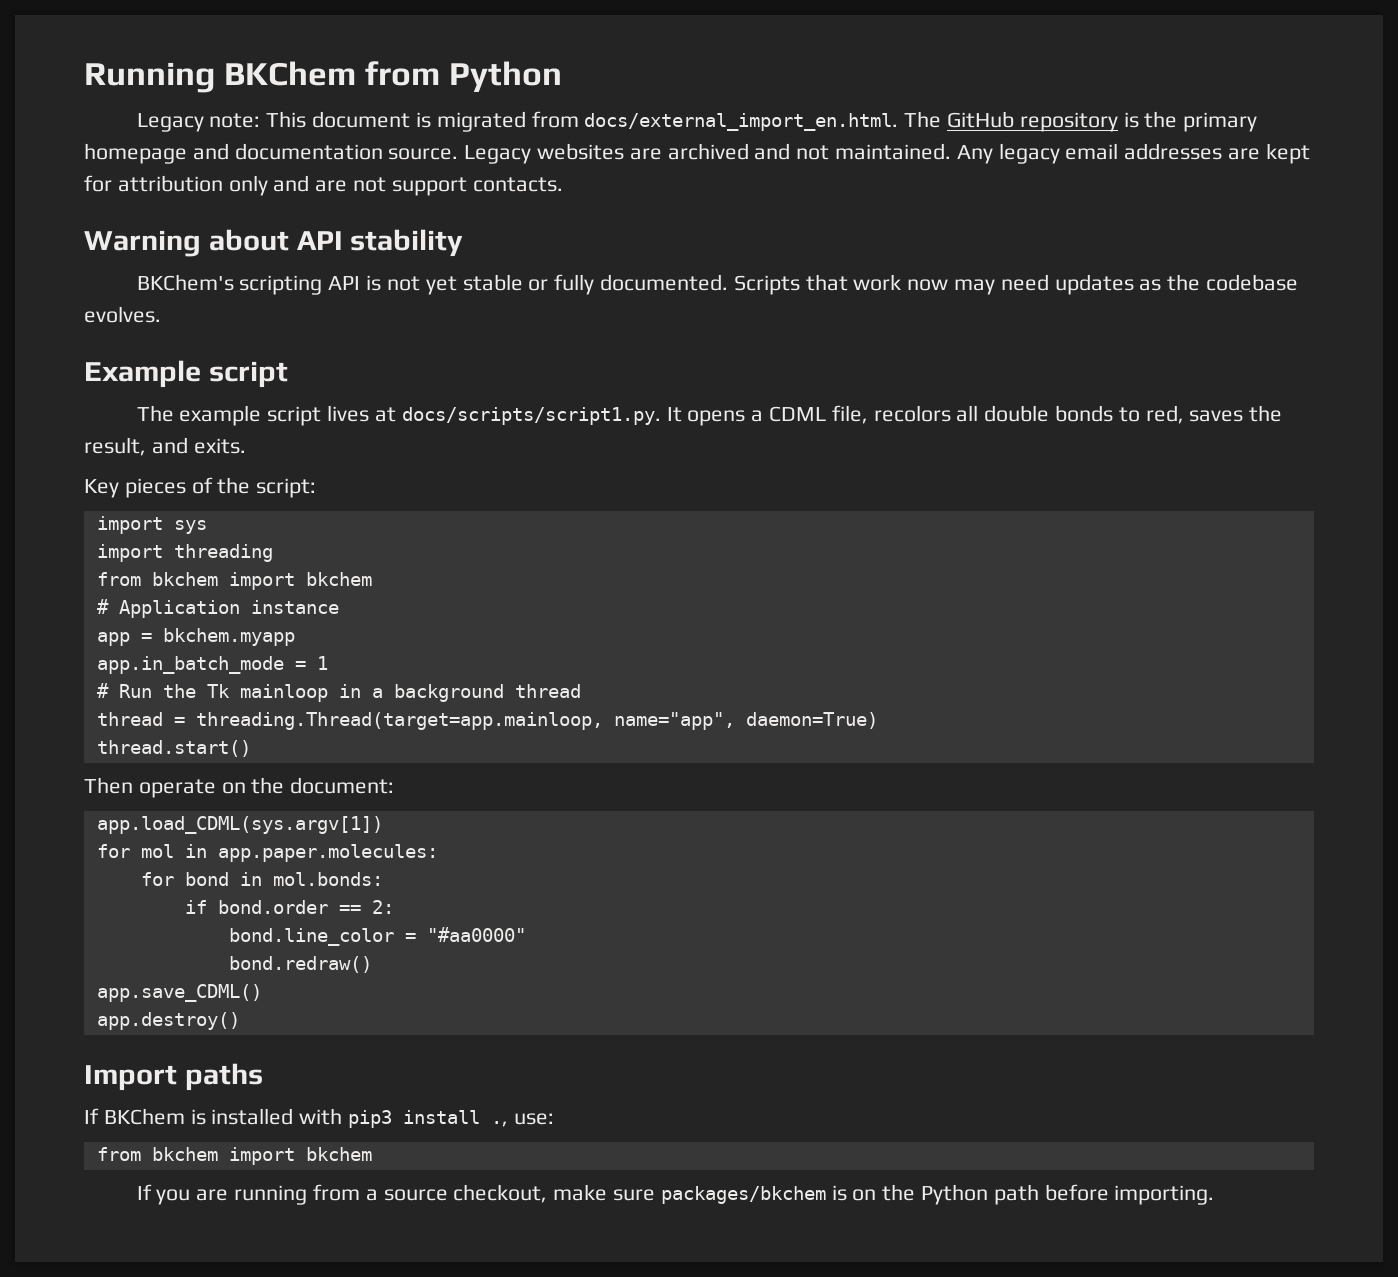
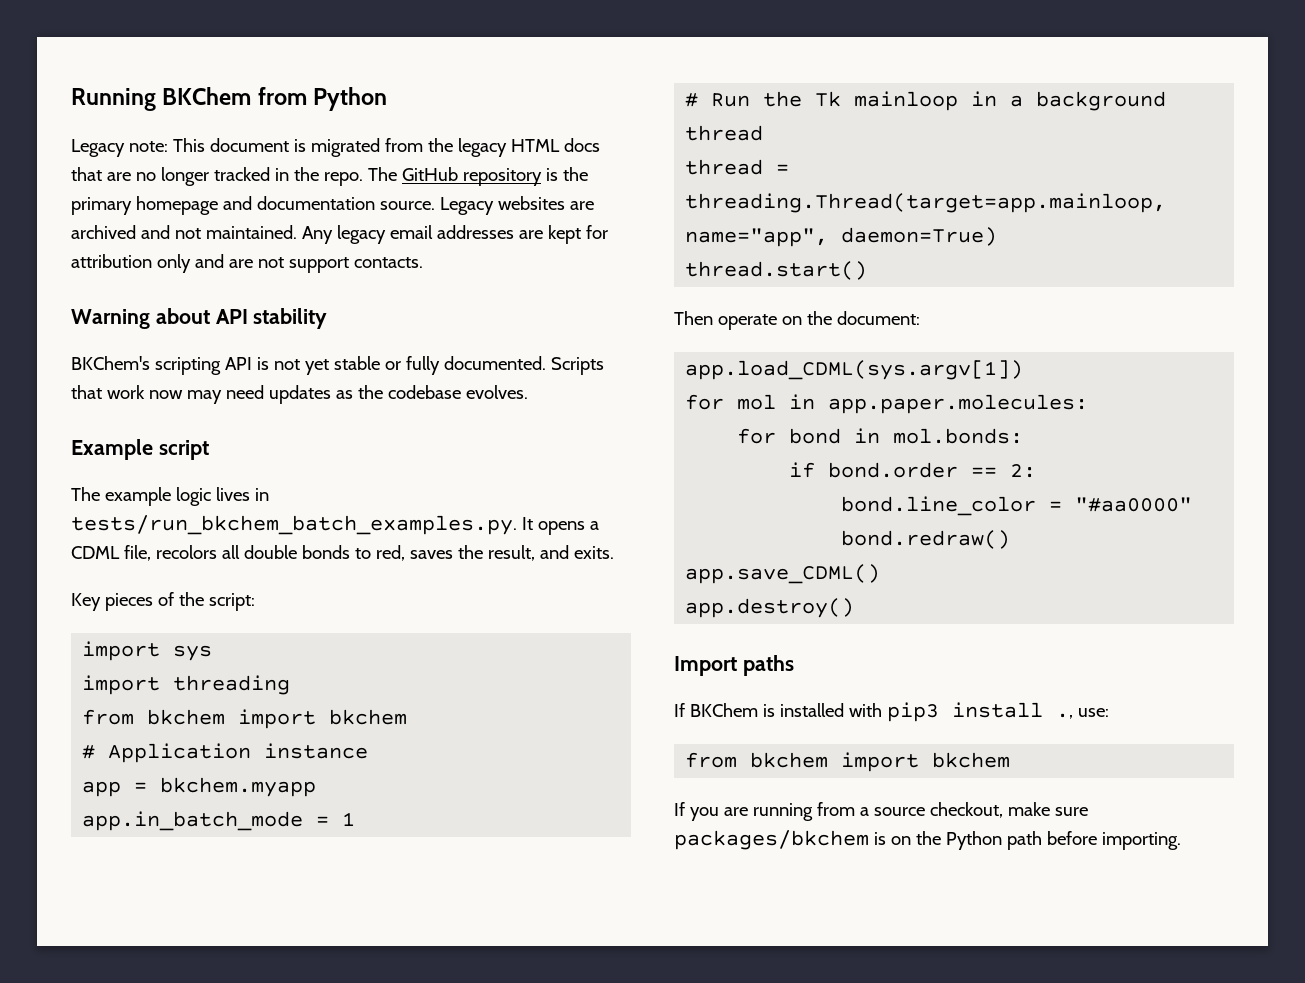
[584,113,899,131] docs/external_import_en.html. -> [427,138,600,157] [71,167,363,186] the legacy HTML docs that are no longer tracked in the repo.
[267,405,661,426] script lives at docs/scripts/script1.py. -> [175,487,269,506] [71,515,517,535] logic lives in tests/run_bkchem_batch_examples.py.

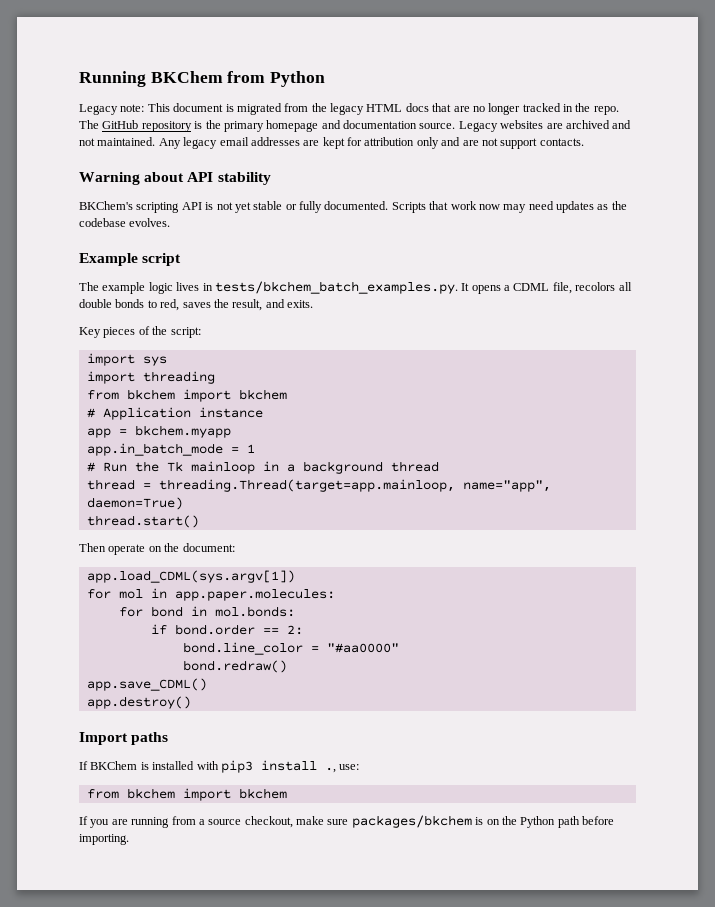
[71,515,517,535] tests/run_bkchem_batch_examples.py. -> [214,281,458,294] tests/bkchem_batch_examples.py.

